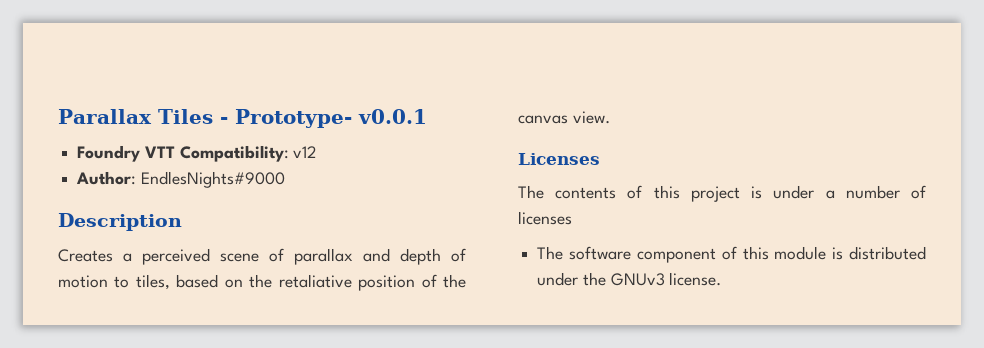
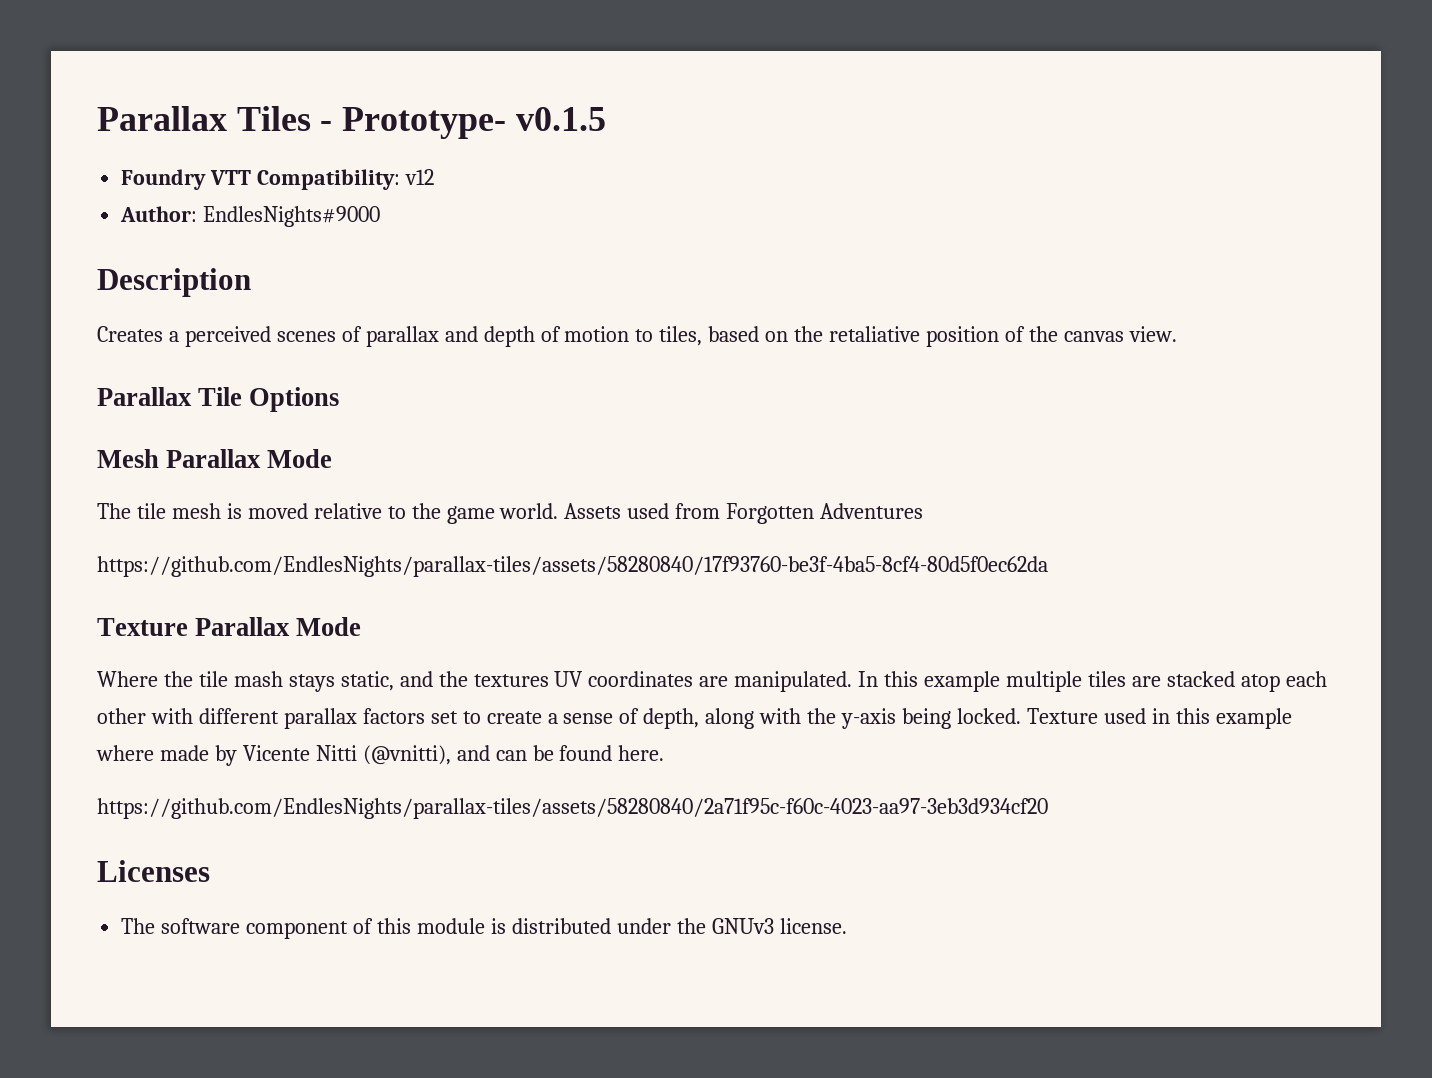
[358,109,427,124] v0.0.1 -> [515,107,606,131] v0.1.5
[220,253,259,262] scene -> [276,331,336,342] scenes
[518,153,600,165] [518,185,926,202] [518,211,572,225] Licenses // The contents of this project is under a number of licenses -> [97,387,340,412] [97,449,333,468] [97,503,924,524] [97,556,1048,577] [97,617,362,636] [97,671,1327,692] [97,708,1292,729] [96,745,665,766] [97,798,1048,819] [97,860,210,882] Parallax Tile Options // Mesh Parallax Mode // The tile mesh is moved relative to the game world. Assets used from Forgotten Adventures // https://github.com/EndlesNights/parallax-tiles/assets/58280840/17f93760-be3f-4ba5-8cf4-80d5f0ec62da // Texture Parallax Mode // Where the tile mash stays static, and the textures UV coordinates are manipulated. In this example multiple tiles are stacked atop each other with different parallax factors set to create a sense of depth, along with the y-axis being locked. Texture used in this example where made by Vicente Nitti (@vnitti), and can be found here. // https://github.com/EndlesNights/parallax-tiles/assets/58280840/2a71f95c-f60c-4023-aa97-3eb3d934cf20 // Licenses

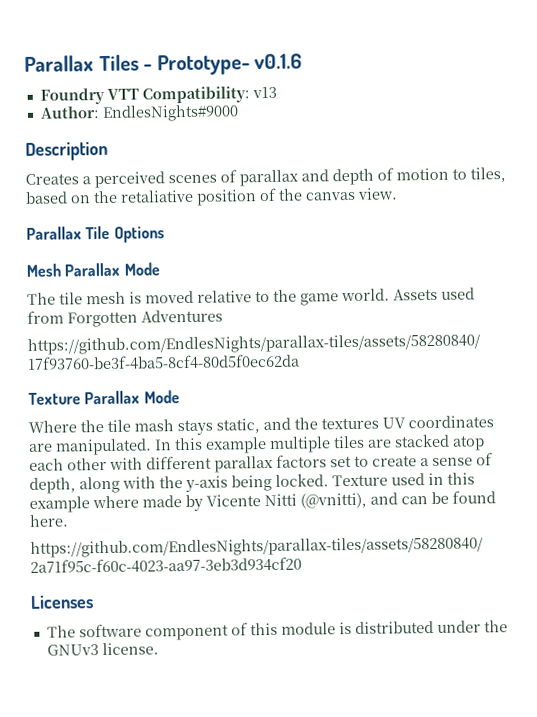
[515,107,606,131] v0.1.5 -> [254,53,303,70] v0.1.6
[405,169,435,185] v12 -> [251,86,277,99] v13

